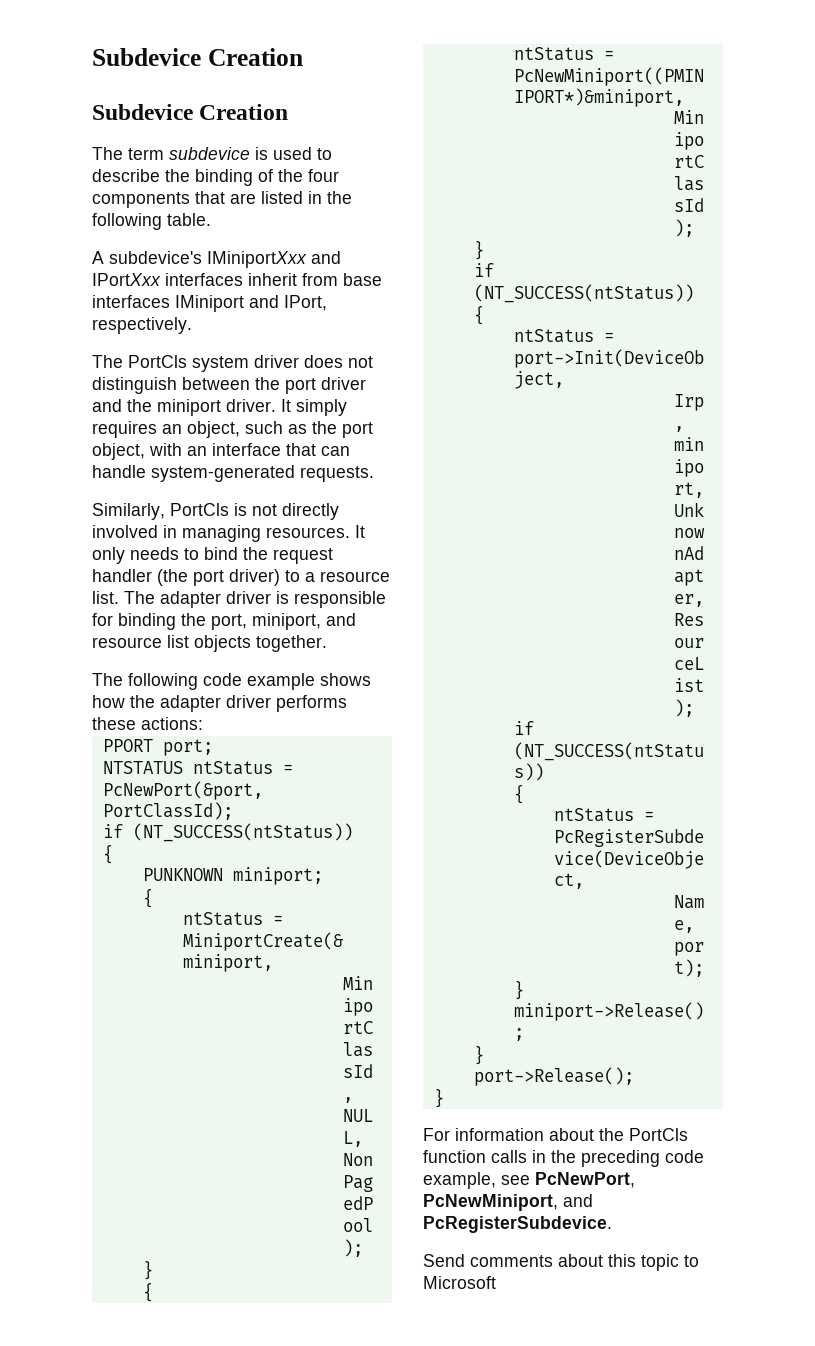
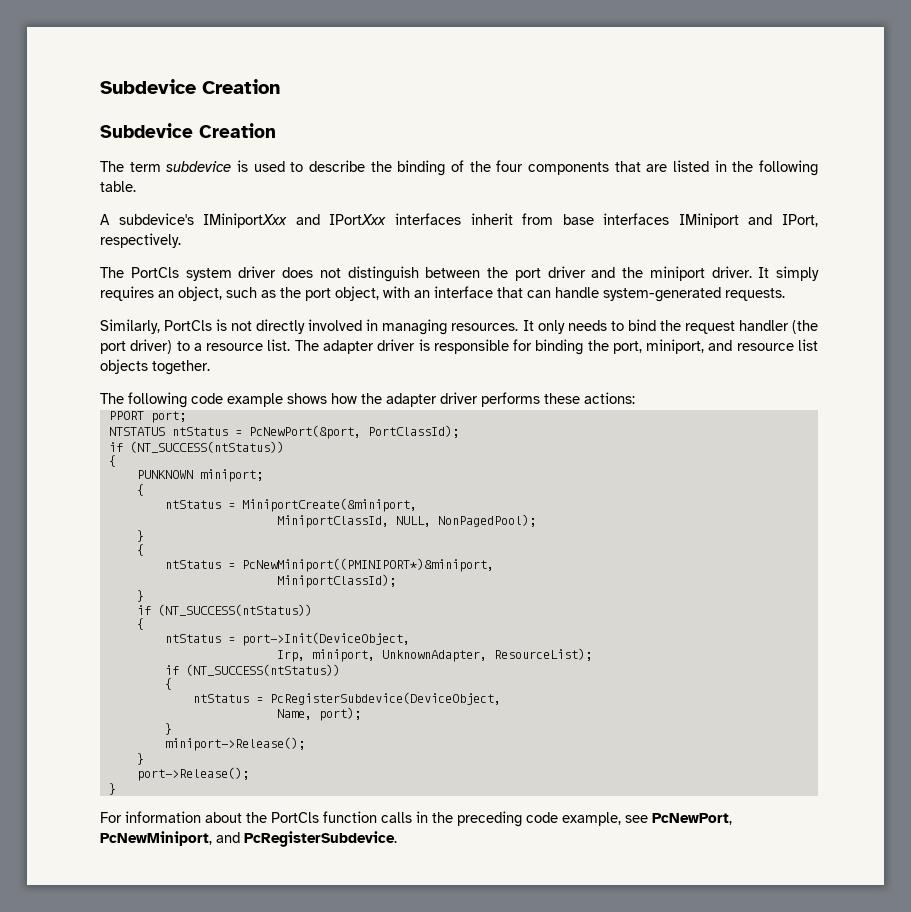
[423,1254,699,1271] [423,1276,496,1289] // Send comments about this topic to Microsoft -> (397, 839) none

